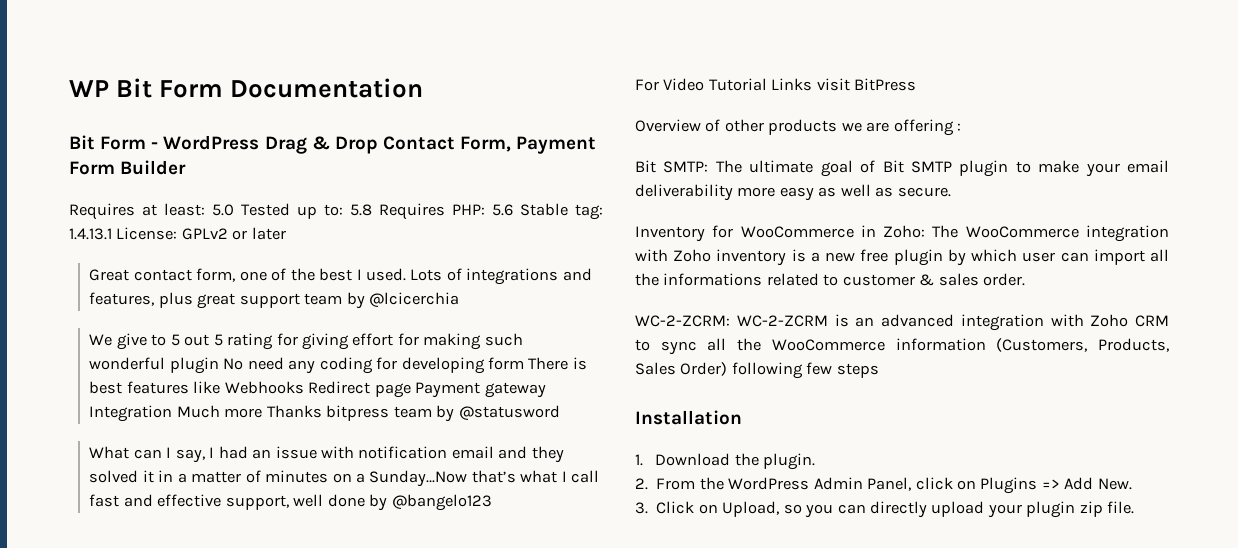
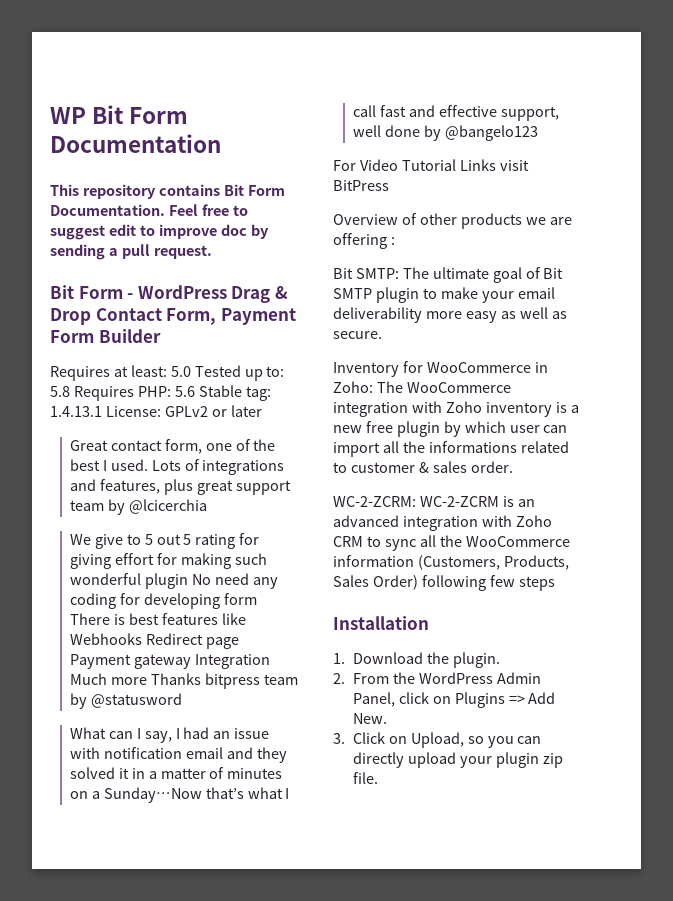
(424, 88) none -> [50,184,285,199] [50,204,248,216] [50,224,269,240] [50,244,212,260] // This repository contains Bit Form Documentation. Feel free to suggest edit to improve doc by sending a pull request.

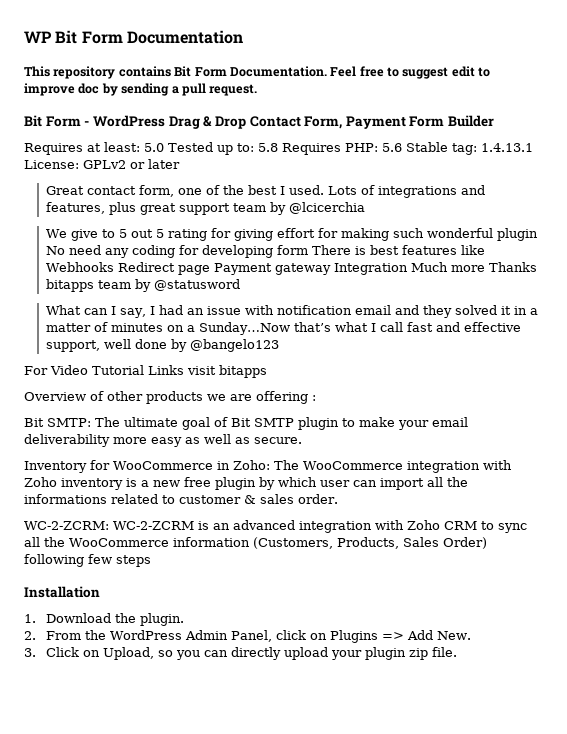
[204,673,260,689] bitpress -> [46,279,95,292] bitapps
[333,180,389,191] BitPress -> [219,365,267,378] bitapps

